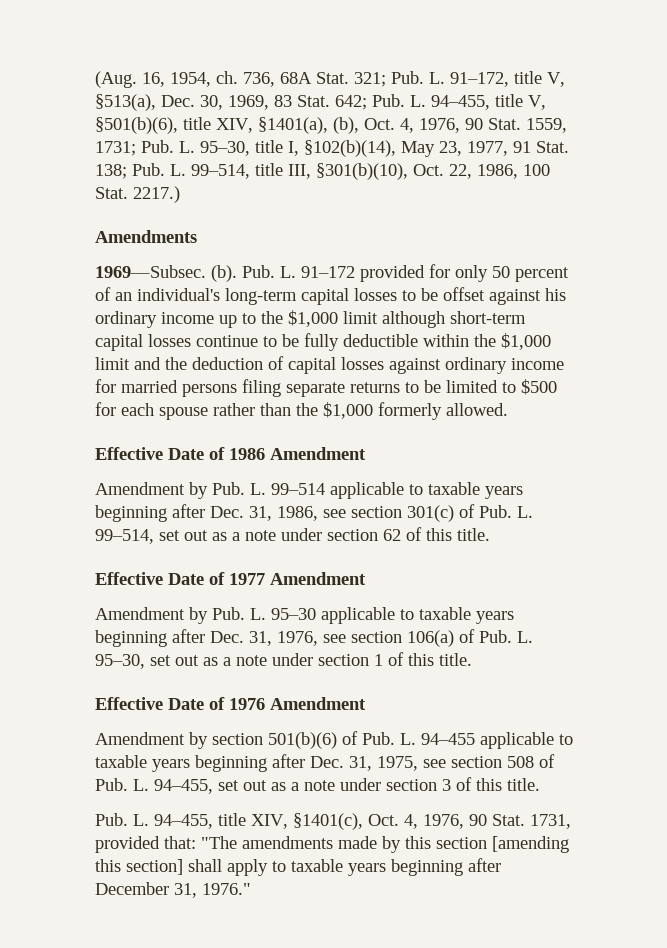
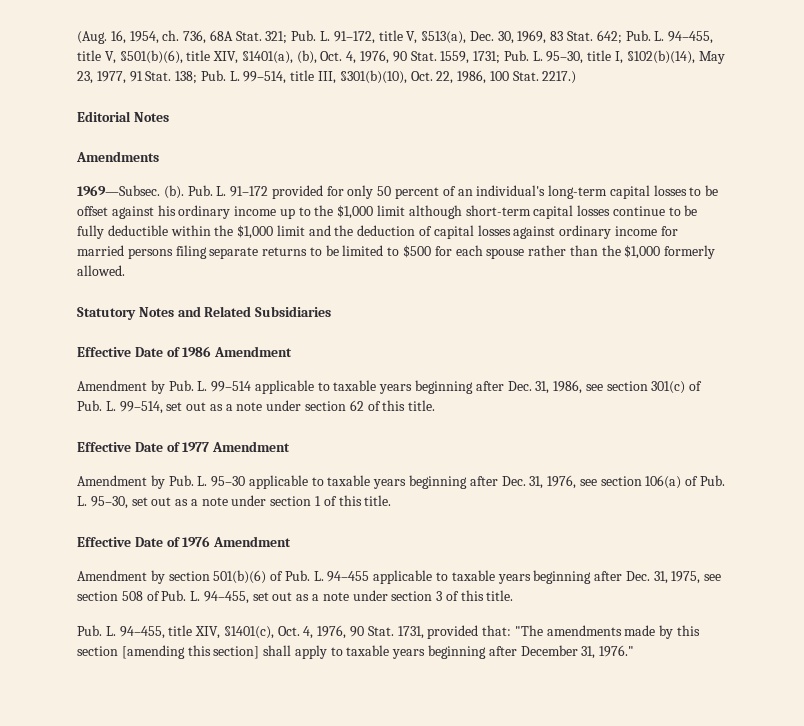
(180, 194) none -> [77,111,169,122] // Editorial Notes
(508, 409) none -> [77,306,332,320] // Statutory Notes and Related Subsidiaries

